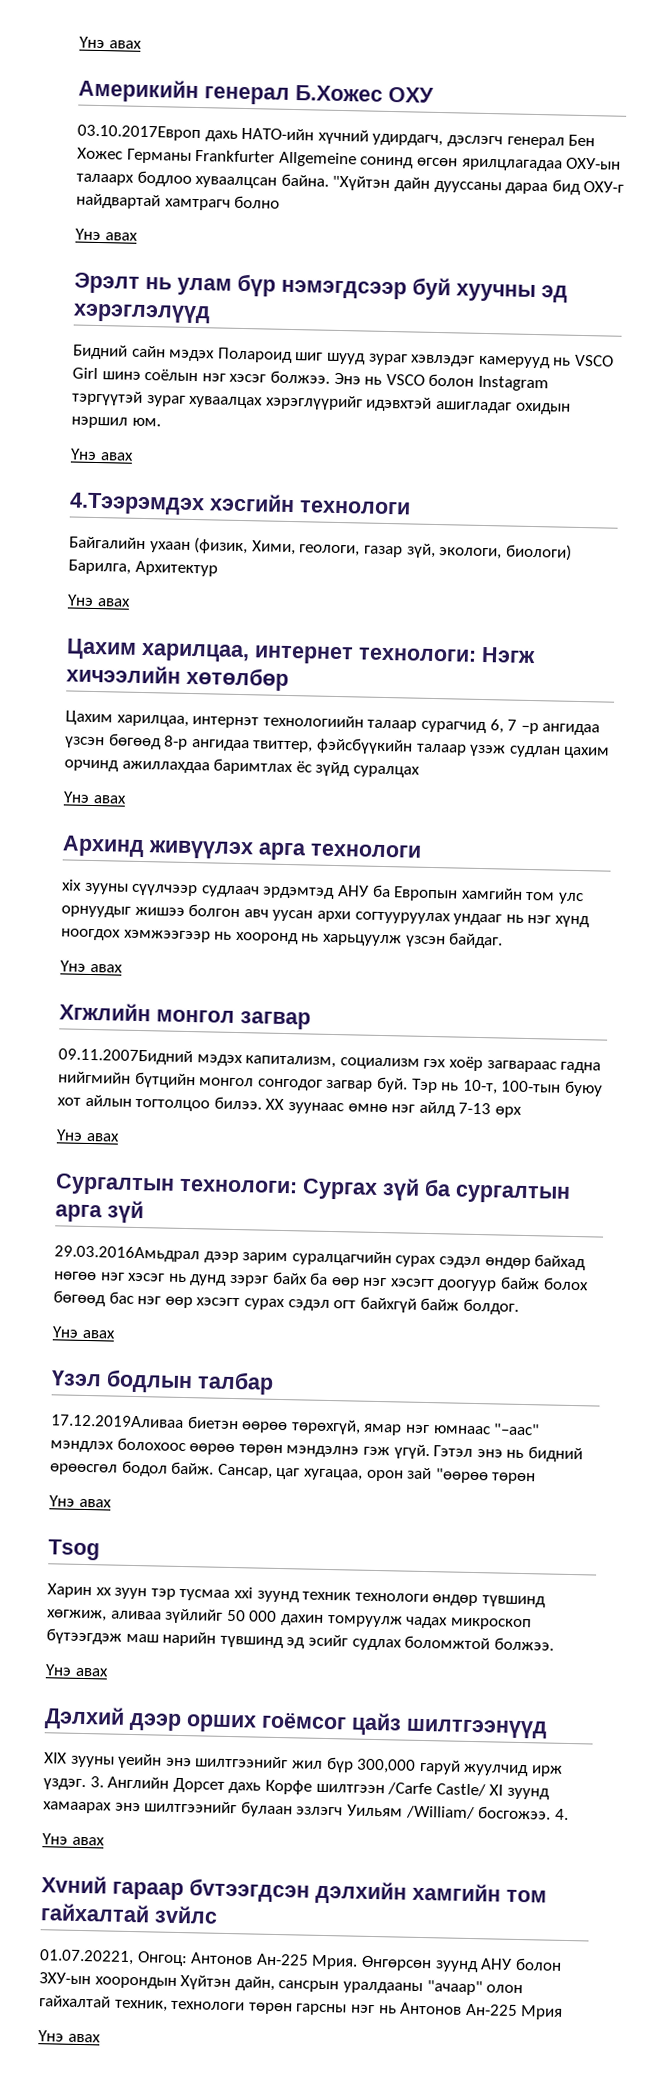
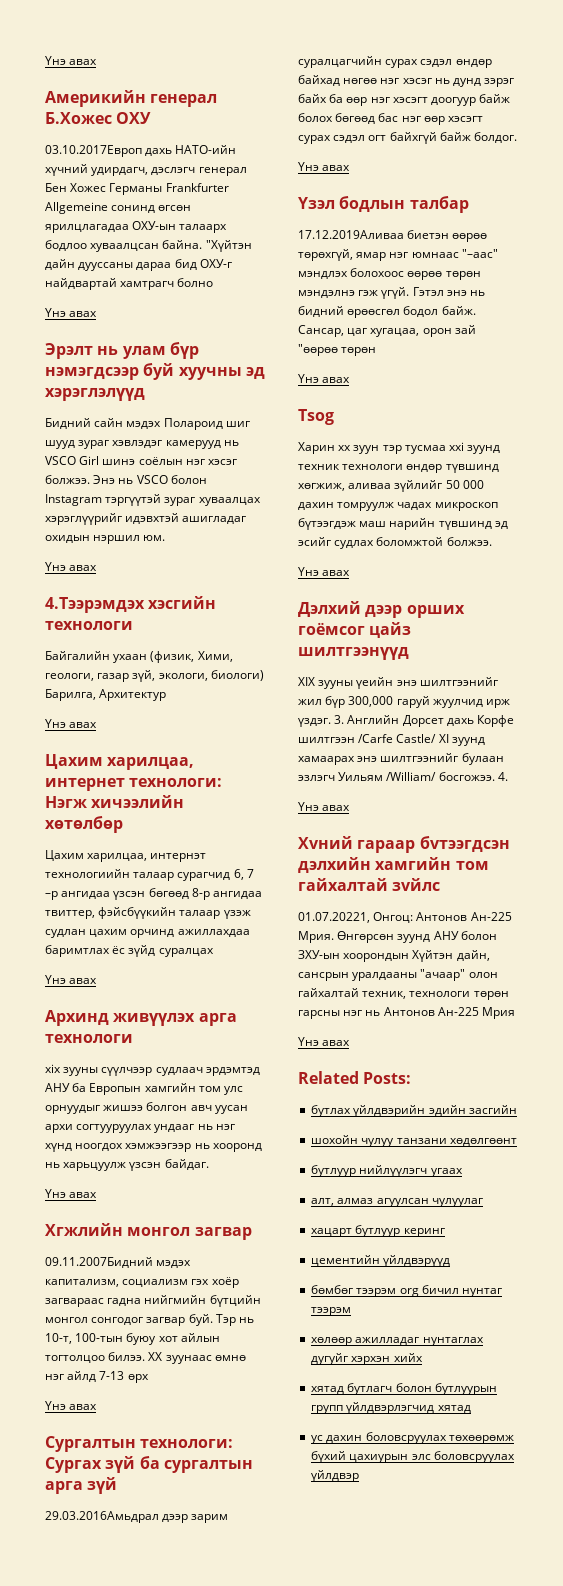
(101, 2038) none -> [298,1071,412,1084] [311,1105,517,1117] [311,1135,517,1147] [311,1165,463,1177] [311,1198,483,1207] [311,1225,445,1237] [311,1255,451,1267] [311,1285,503,1297] [311,1307,352,1316] [311,1337,484,1346] [311,1353,423,1365] [311,1383,497,1395] [311,1402,471,1414] [311,1432,514,1444] [311,1451,515,1463] [311,1470,360,1482] // Related Posts: // бутлах үйлдвэрийн эдийн засгийн // шохойн чулуу танзани хөдөлгөөнт // бутлуур нийлүүлэгч угаах // алт, алмаз агуулсан чулуулаг // хацарт бутлуур керинг // цементийн үйлдвэрүүд // бөмбөг тээрэм org бичил нунтаг тээрэм // хөлөөр ажилладаг нунтаглах дугуйг хэрхэн хийх // хятад бутлагч болон бутлуурын групп үйлдвэрлэгчид хятад // ус дахин боловсруулах төхөөрөмж бүхий цахиурын элс боловсруулах үйлдвэр

